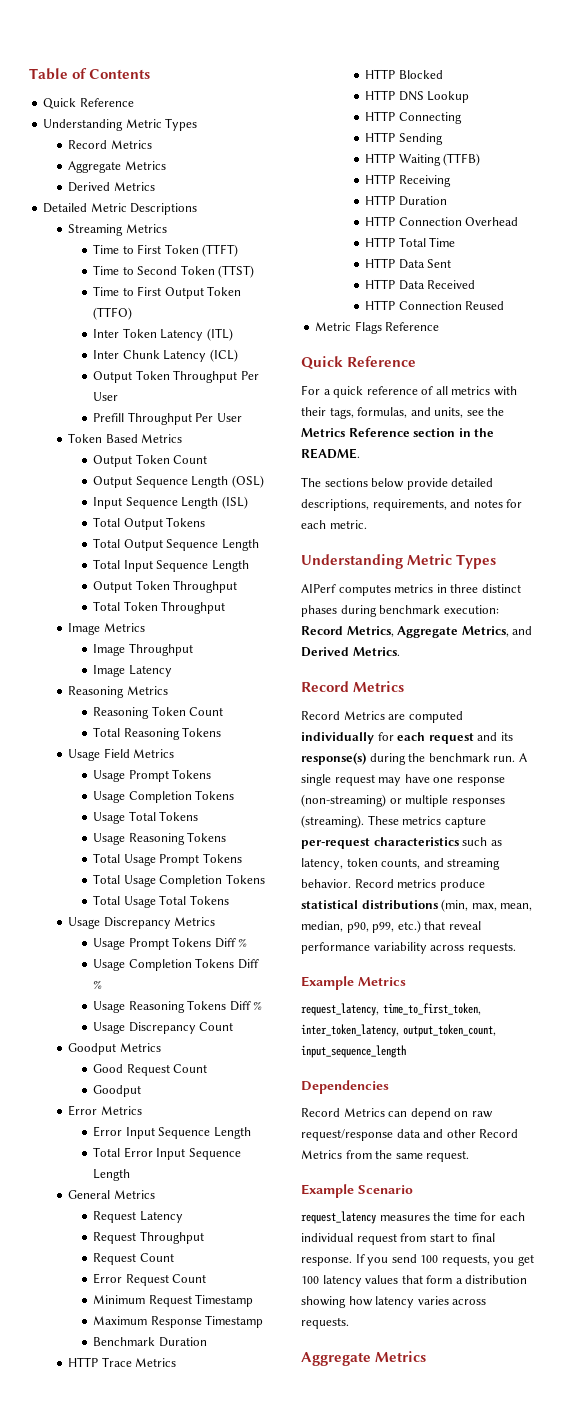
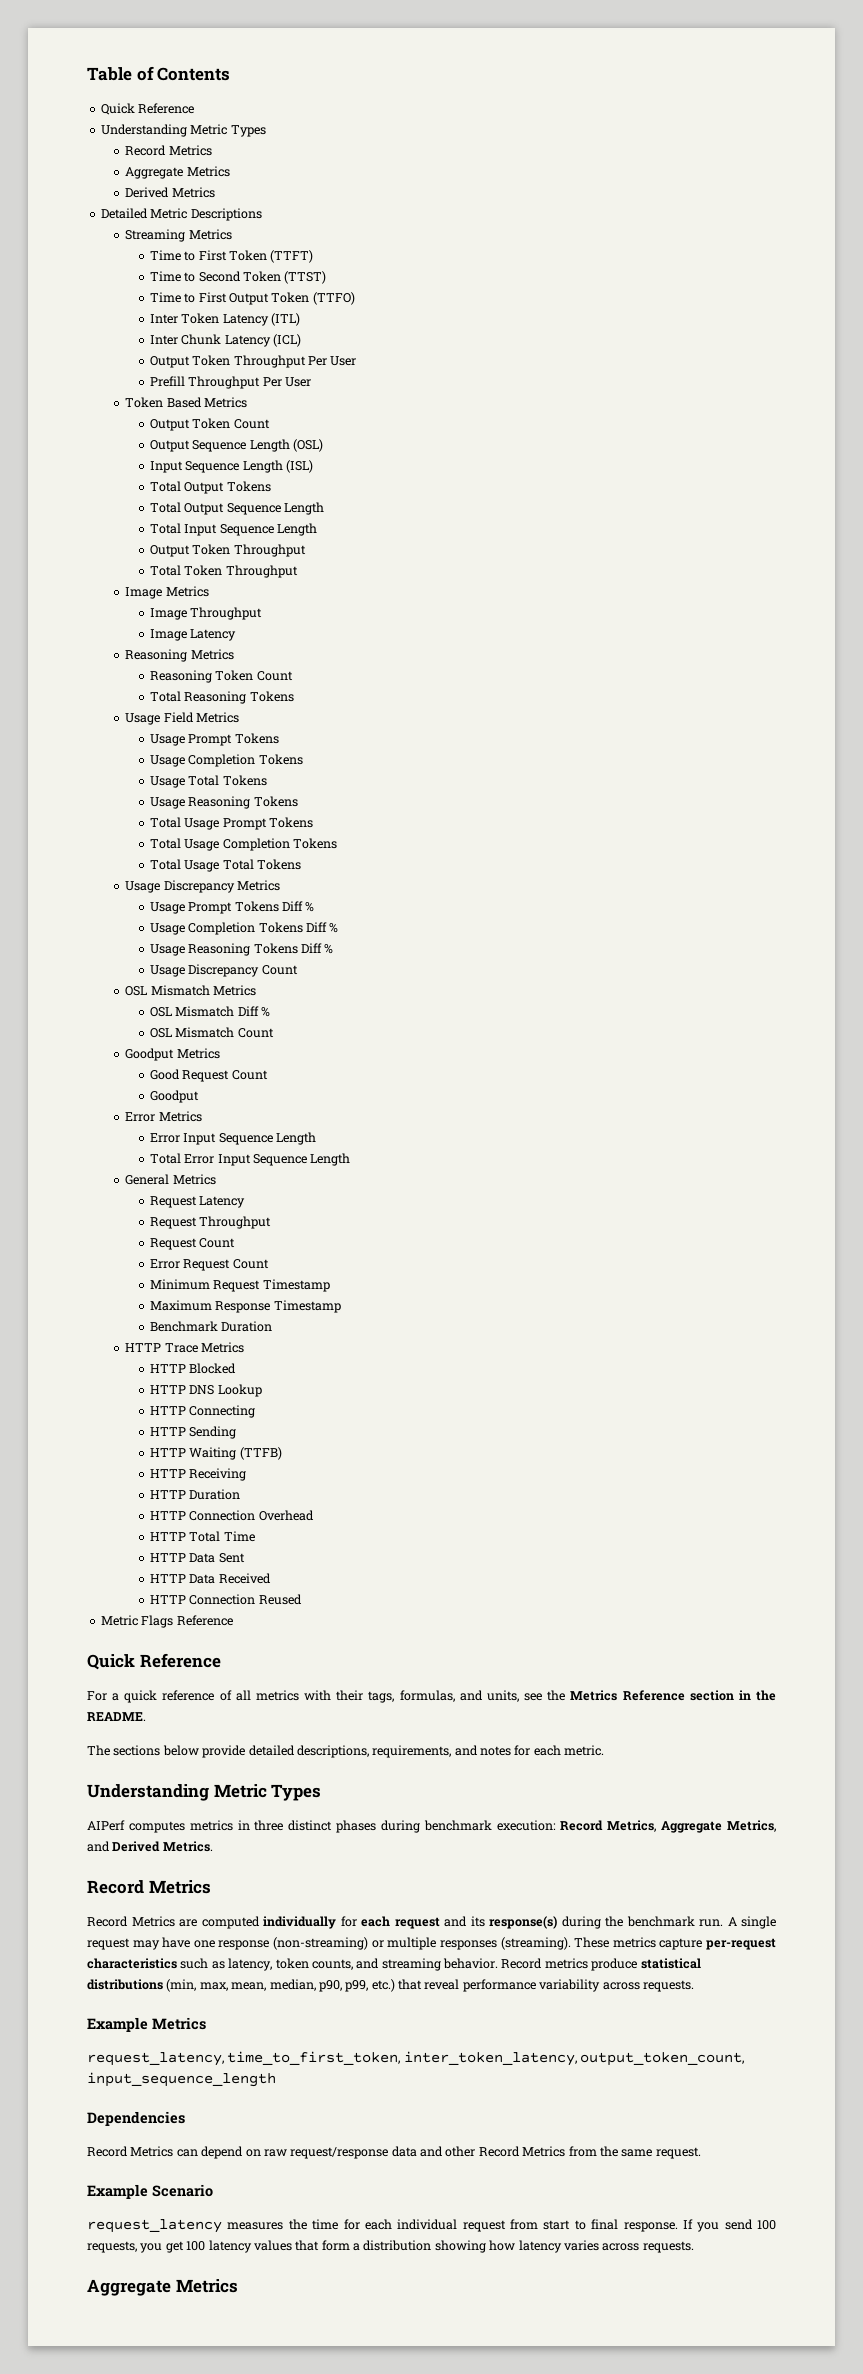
(234, 1026) none -> [125,985,257,996] [149,1006,271,1017] [149,1027,274,1038] // OSL Mismatch Metrics // OSL Mismatch Diff % // OSL Mismatch Count

